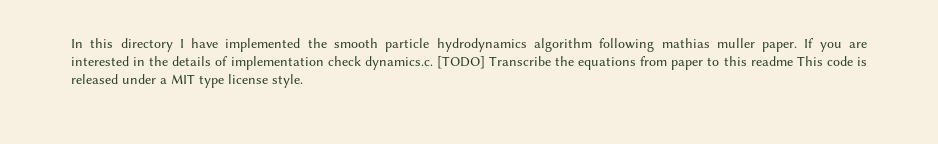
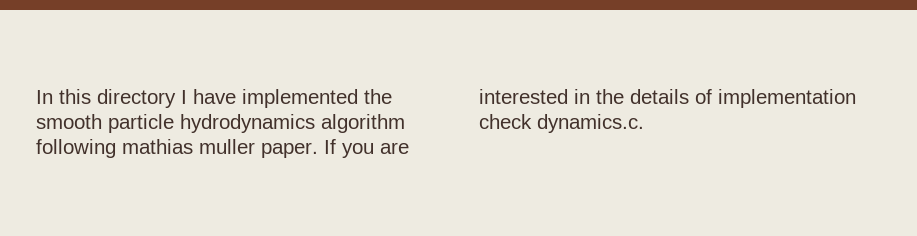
[436,56,867,70] [71,74,303,88] [TODO] Transcribe the equations from paper to this readme This code is released under a MIT type license style. -> (644, 123) none

